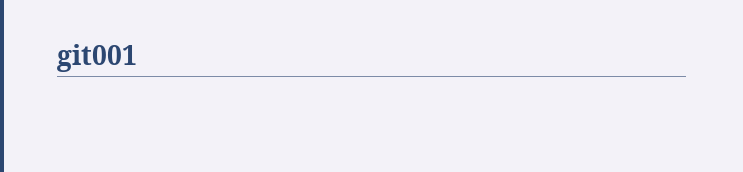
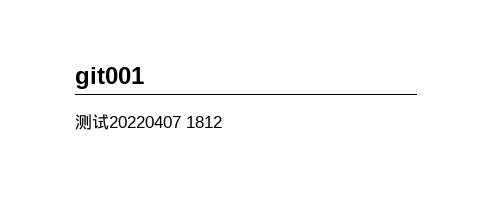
(137, 58) none -> [75,114,222,130] // 测试20220407 1812

